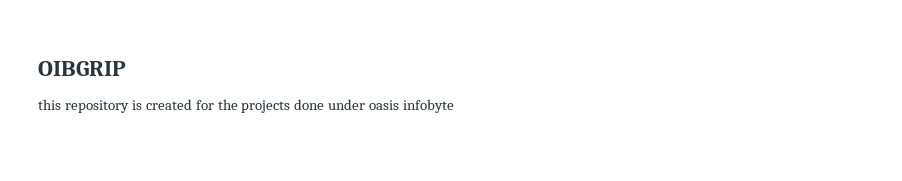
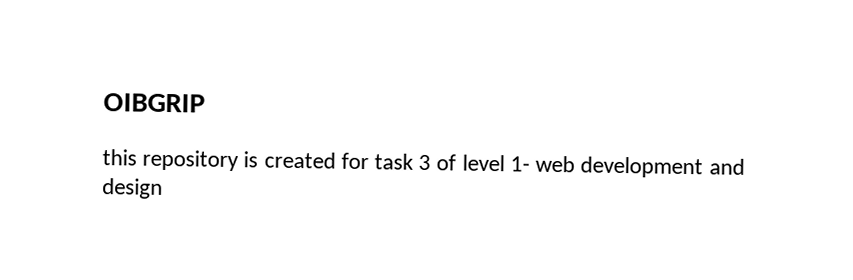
[217,99,455,113] the projects done under oasis infobyte -> [374,153,745,179] [102,178,163,199] task 3 of level 1- web development and design

